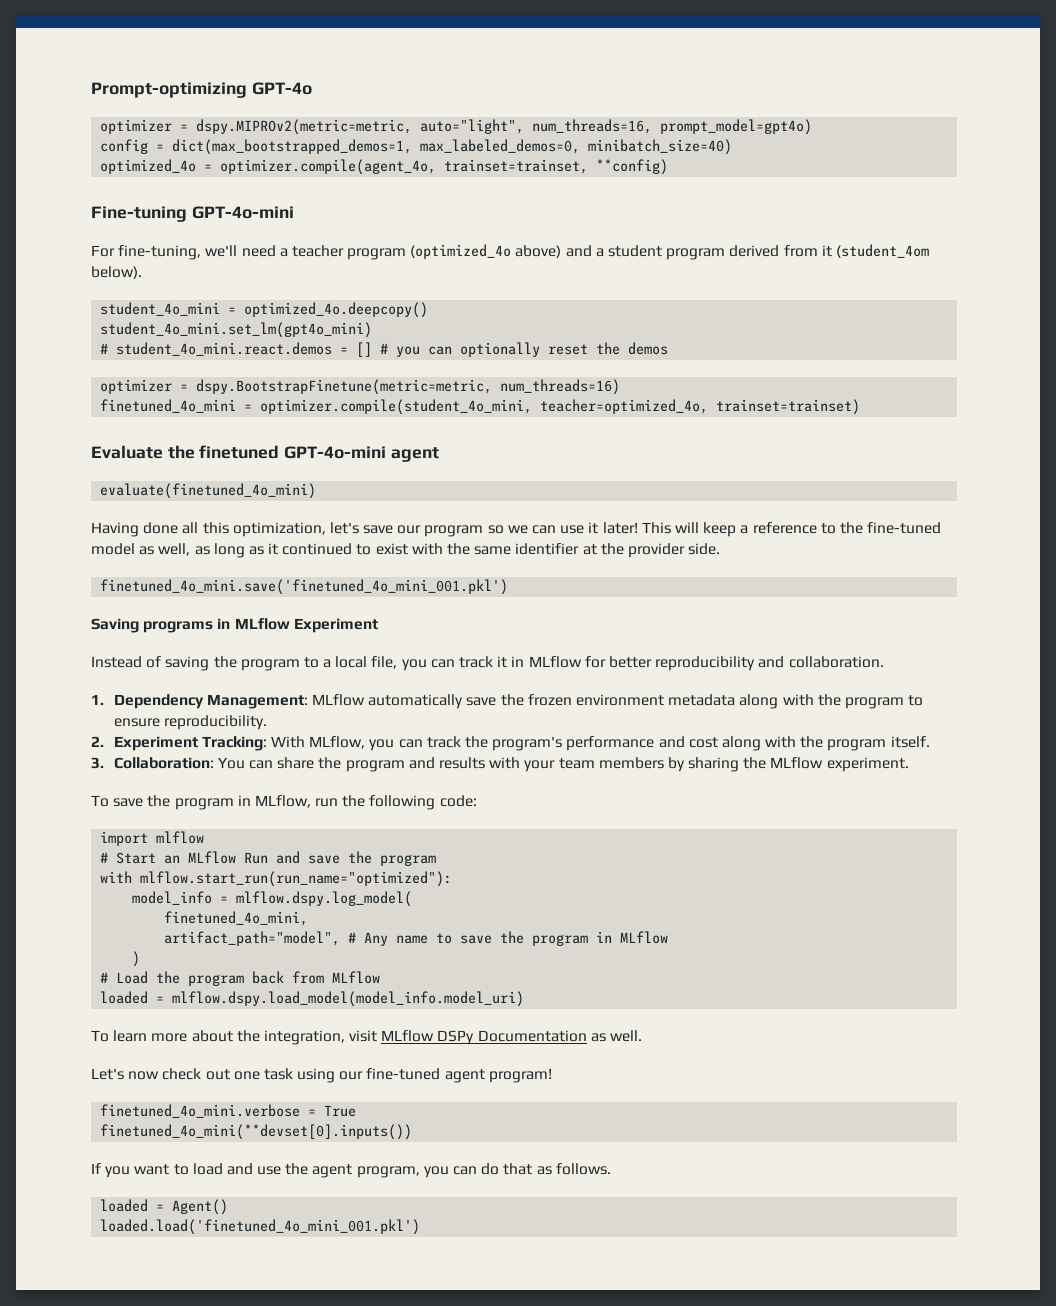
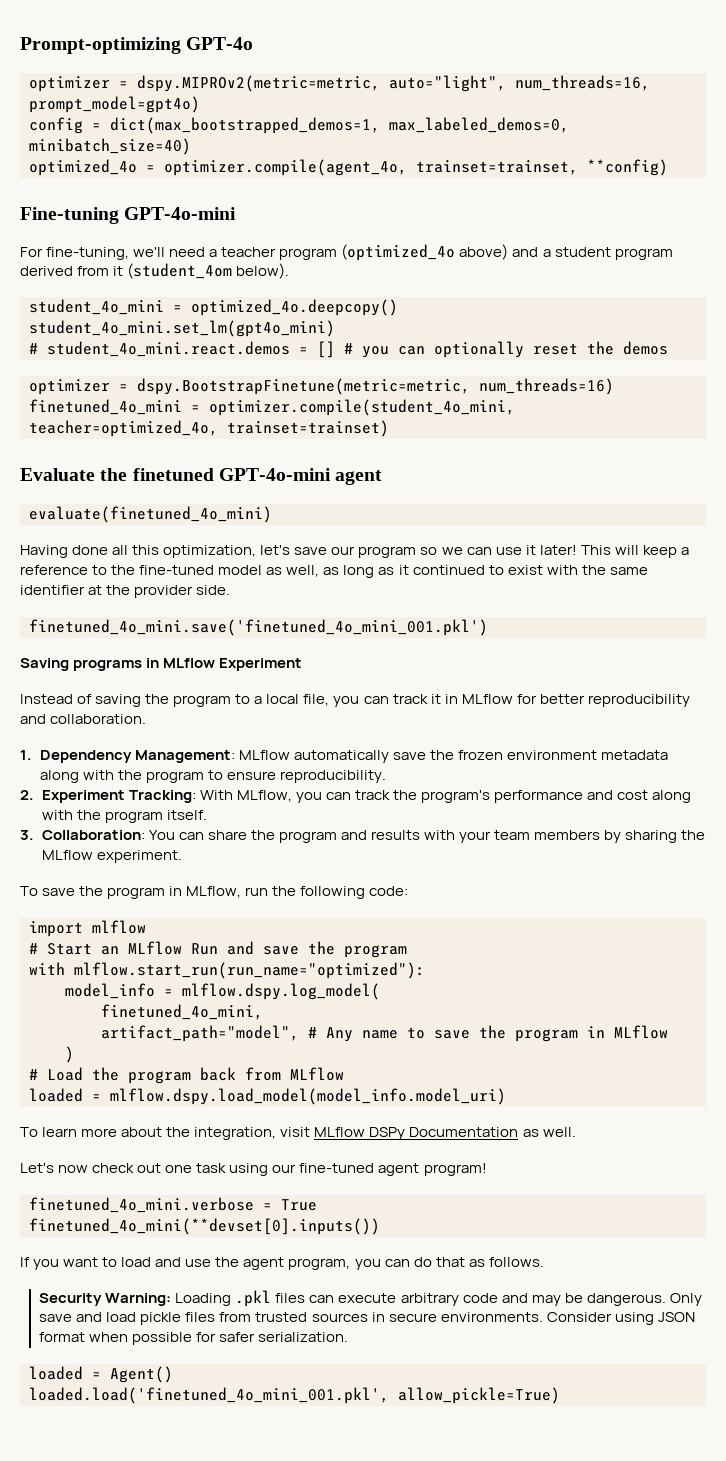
(611, 1169) none -> [39,1290,702,1307] [39,1312,695,1325] [39,1332,349,1345] // Security Warning: Loading .pkl files can execute arbitrary code and may be dangerous. Only save and load pickle files from trusted sources in secure environments. Consider using JSON format when possible for safer serialization.
[100,1219,421,1235] loaded.load('finetuned_4o_mini_001.pkl') -> [29,1387,560,1404] loaded.load('finetuned_4o_mini_001.pkl', allow_pickle=True)

